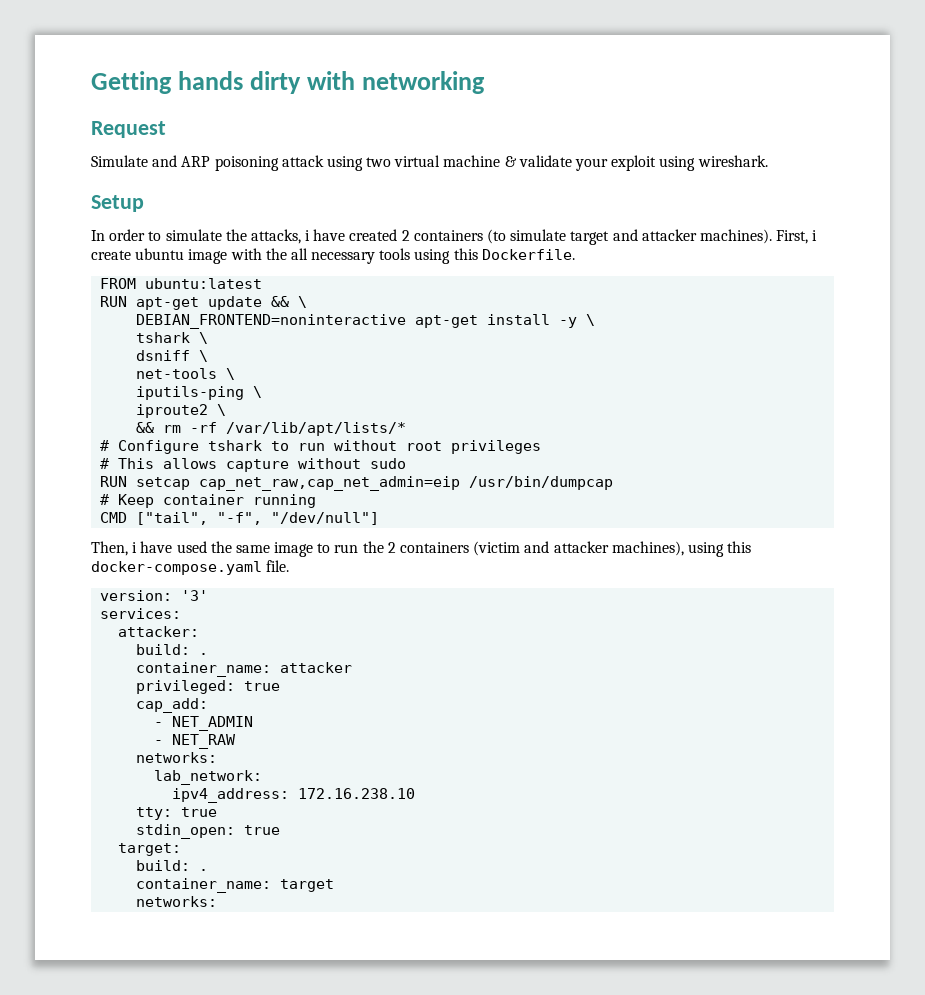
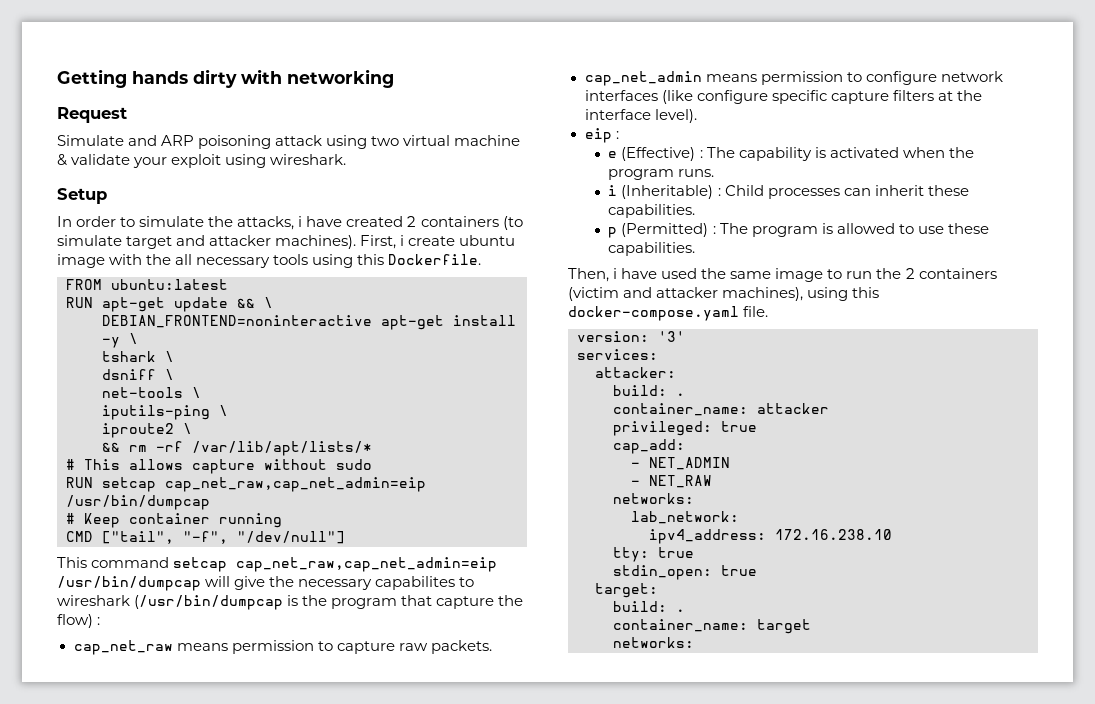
[100,440,542,454] // # Configure tshark to run without root privileges -> (372, 448) none
(380, 518) none -> [57,557,498,572] [57,576,475,591] [57,595,524,610] [57,614,101,628] [73,640,492,655] [584,71,1003,86] [584,90,982,104] [584,109,697,123] [584,128,619,143] [608,147,974,161] [608,169,715,180] [608,185,969,199] [608,204,696,218] [608,223,989,238] [608,242,696,256] // This command setcap cap_net_raw,cap_net_admin=eip /usr/bin/dumpcap will give the necessary capabilites to wireshark (/usr/bin/dumpcap is the program that capture the flow) : // cap_net_raw means permission to capture raw packets. // cap_net_admin means permission to configure network interfaces (like configure specific capture filters at the interface level). // eip : // e (Effective) : The capability is activated when the program runs. // i (Inheritable) : Child processes can inherit these capabilities. // p (Permitted) : The program is allowed to use these capabilities.

